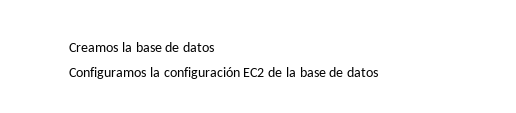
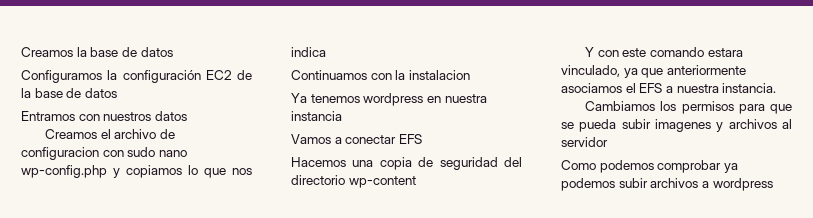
(379, 72) none -> [21,111,187,121] [45,129,175,139] [21,147,187,160] [21,165,252,178] [291,47,326,57] [291,70,470,80] [291,93,487,106] [291,111,342,121] [291,134,422,144] [291,157,522,170] [291,175,416,188] [585,47,743,57] [561,65,746,78] [561,83,777,93] [585,101,792,114] [561,119,792,132] [561,137,608,147] [561,160,738,173] [561,178,773,191] // Entramos con nuestros datos // Creamos el archivo de configuracion con sudo nano wp-config.php y copiamos lo que nos indica // Continuamos con la instalacion // Ya tenemos wordpress en nuestra instancia // Vamos a conectar EFS // Hacemos una copia de seguridad del directorio wp-content // Y con este comando estara vinculado, ya que anteriormente asociamos el EFS a nuestra instancia. // Cambiamos los permisos para que se pueda subir imagenes y archivos al servidor // Como podemos comprobar ya podemos subir archivos a wordpress

